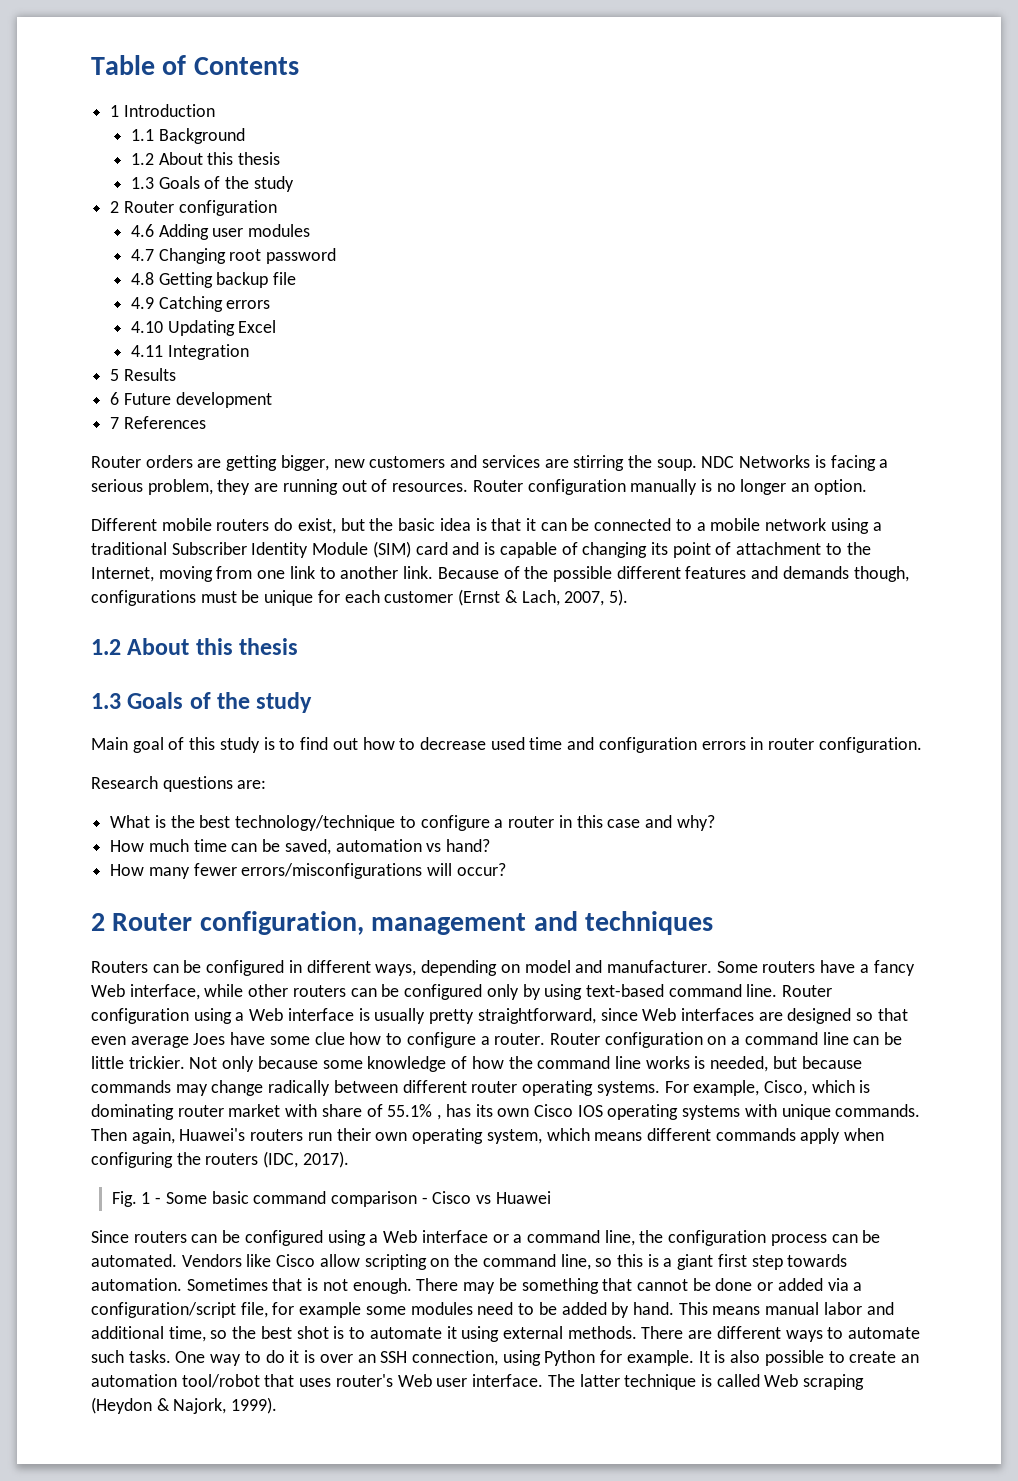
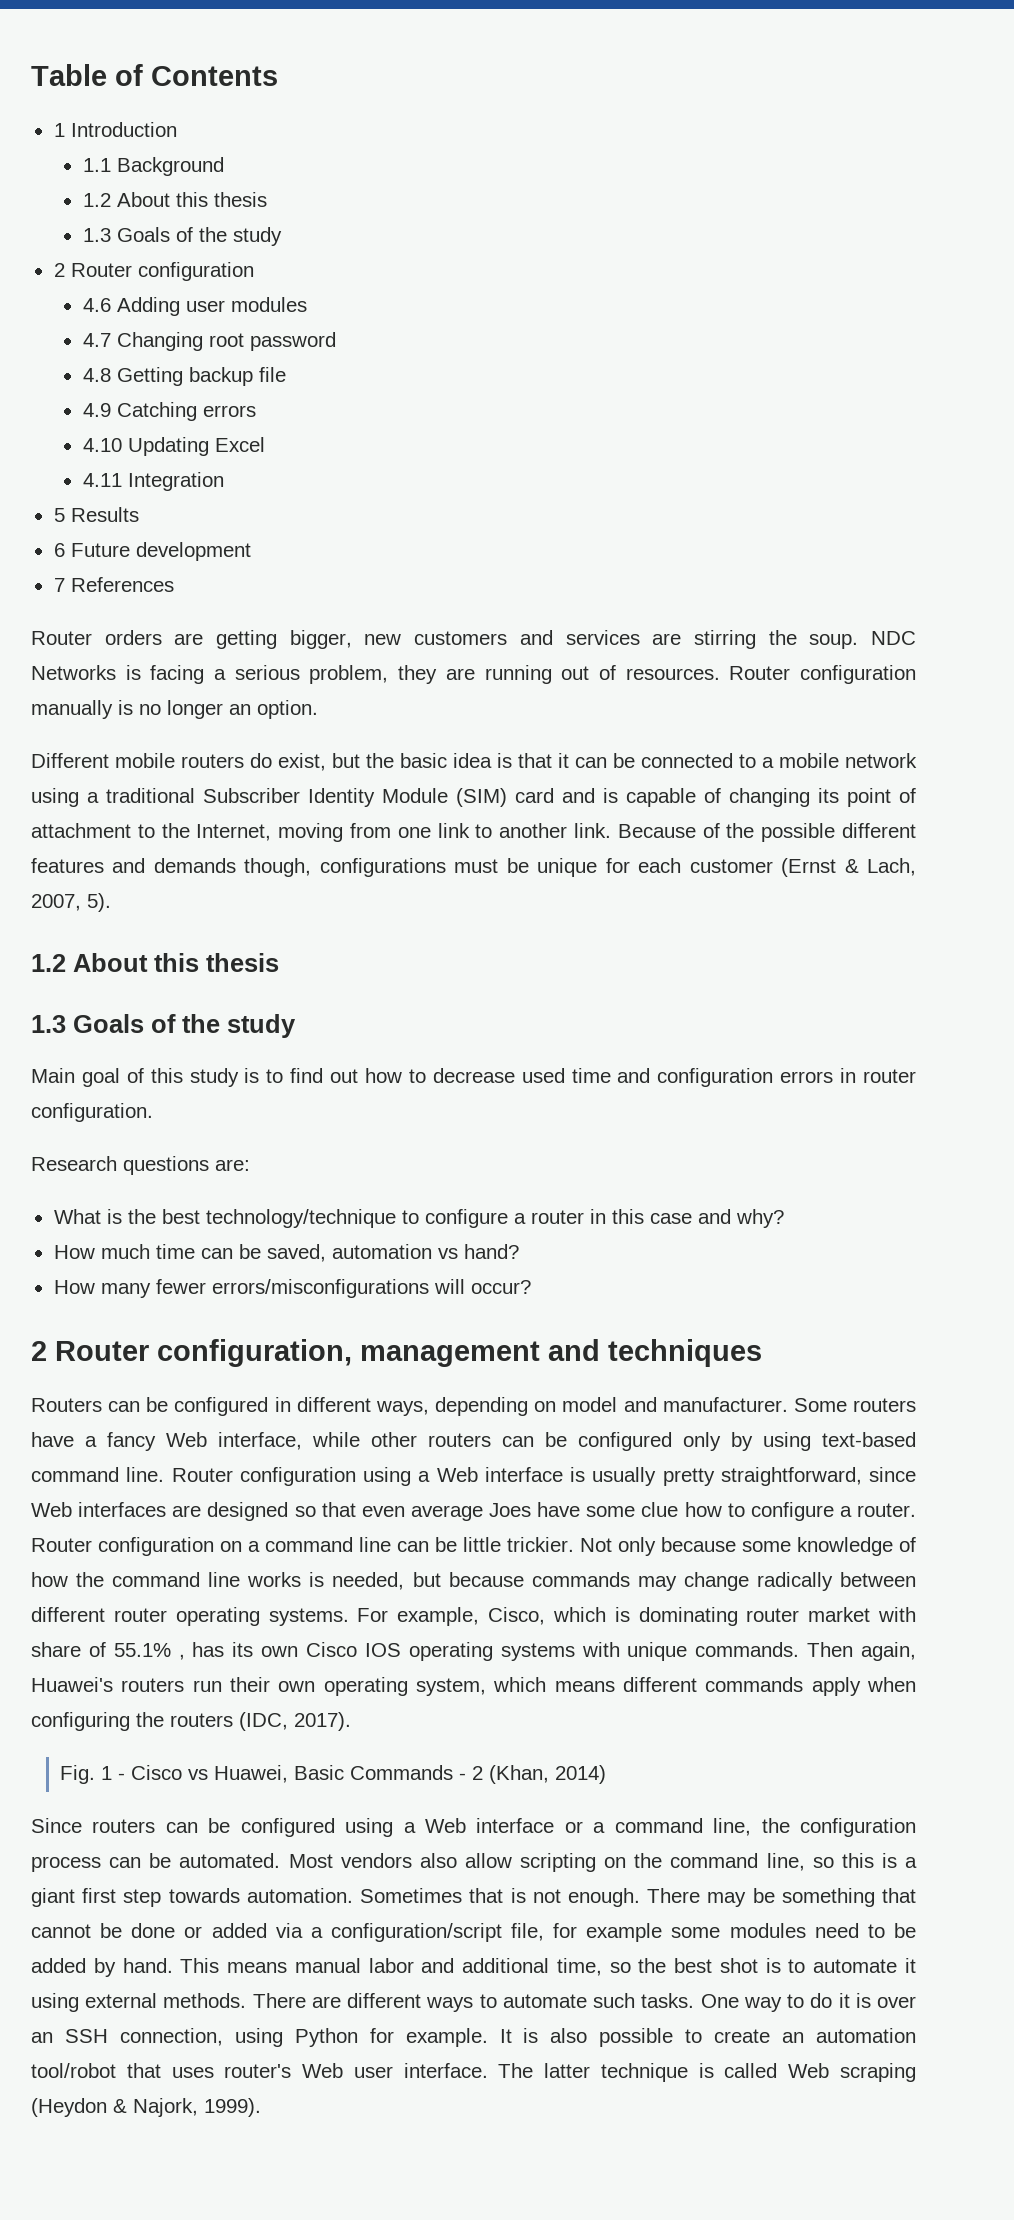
[165,1191,551,1207] Some basic command comparison - Cisco vs Huawei -> [130,1765,606,1784] Cisco vs Huawei, Basic Commands - 2 (Khan, 2014)
[181,1254,316,1267] Vendors like Cisco -> [288,1853,457,1868] Most vendors also

